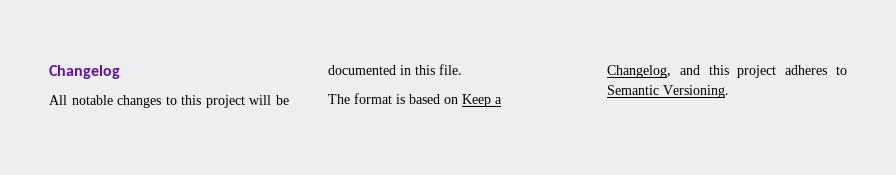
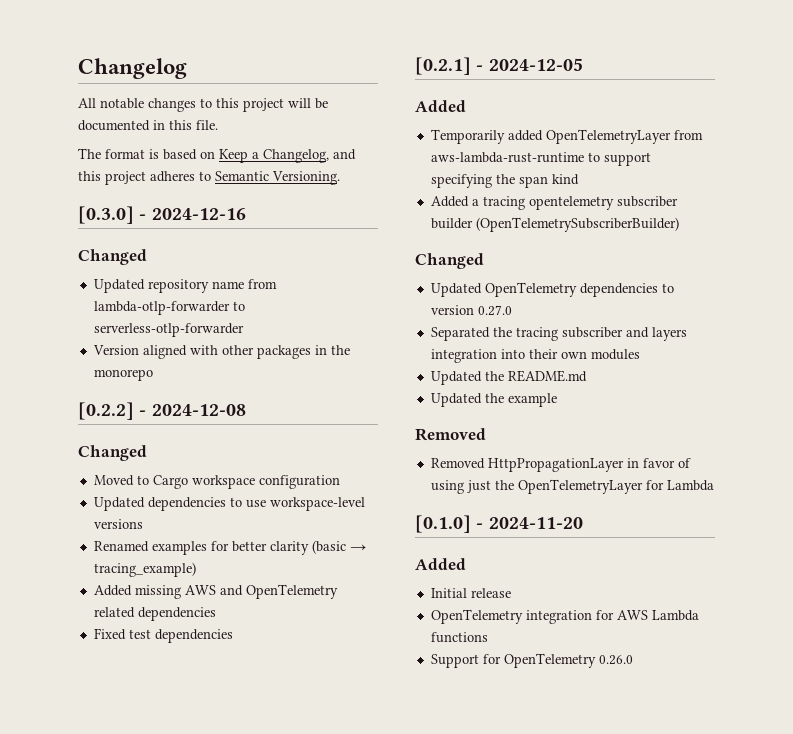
(729, 91) none -> [78,206,246,224] [78,249,147,265] [93,279,277,293] [93,301,245,315] [93,323,244,337] [92,345,350,359] [93,369,153,381] [78,402,246,420] [78,445,147,461] [93,475,340,489] [93,497,365,511] [93,519,143,529] [93,540,366,555] [93,562,196,577] [93,584,338,599] [93,607,216,621] [93,628,233,643] [415,57,583,75] [415,100,466,112] [430,129,703,144] [430,152,651,166] [430,174,579,188] [430,196,678,210] [430,217,679,232] [415,253,484,269] [430,282,674,297] [430,305,512,316] [430,327,687,341] [430,349,640,363] [430,370,587,385] [430,393,557,407] [415,428,486,441] [430,458,691,472] [430,479,714,494] [415,515,583,533] [415,558,466,570] [430,588,511,598] [430,609,699,624] [430,632,488,643] [430,653,633,668] // [0.3.0] - 2024-12-16 // Changed // Updated repository name from lambda-otlp-forwarder to serverless-otlp-forwarder // Version aligned with other packages in the monorepo // [0.2.2] - 2024-12-08 // Changed // Moved to Cargo workspace configuration // Updated dependencies to use workspace-level versions // Renamed examples for better clarity (basic → tracing_example) // Added missing AWS and OpenTelemetry related dependencies // Fixed test dependencies // [0.2.1] - 2024-12-05 // Added // Temporarily added OpenTelemetryLayer from aws-lambda-rust-runtime to support specifying the span kind // Added a tracing opentelemetry subscriber builder (OpenTelemetrySubscriberBuilder) // Changed // Updated OpenTelemetry dependencies to version 0.27.0 // Separated the tracing subscriber and layers integration into their own modules // Updated the README.md // Updated the example // Removed // Removed HttpPropagationLayer in favor of using just the OpenTelemetryLayer for Lambda // [0.1.0] - 2024-11-20 // Added // Initial release // OpenTelemetry integration for AWS Lambda functions // Support for OpenTelemetry 0.26.0

